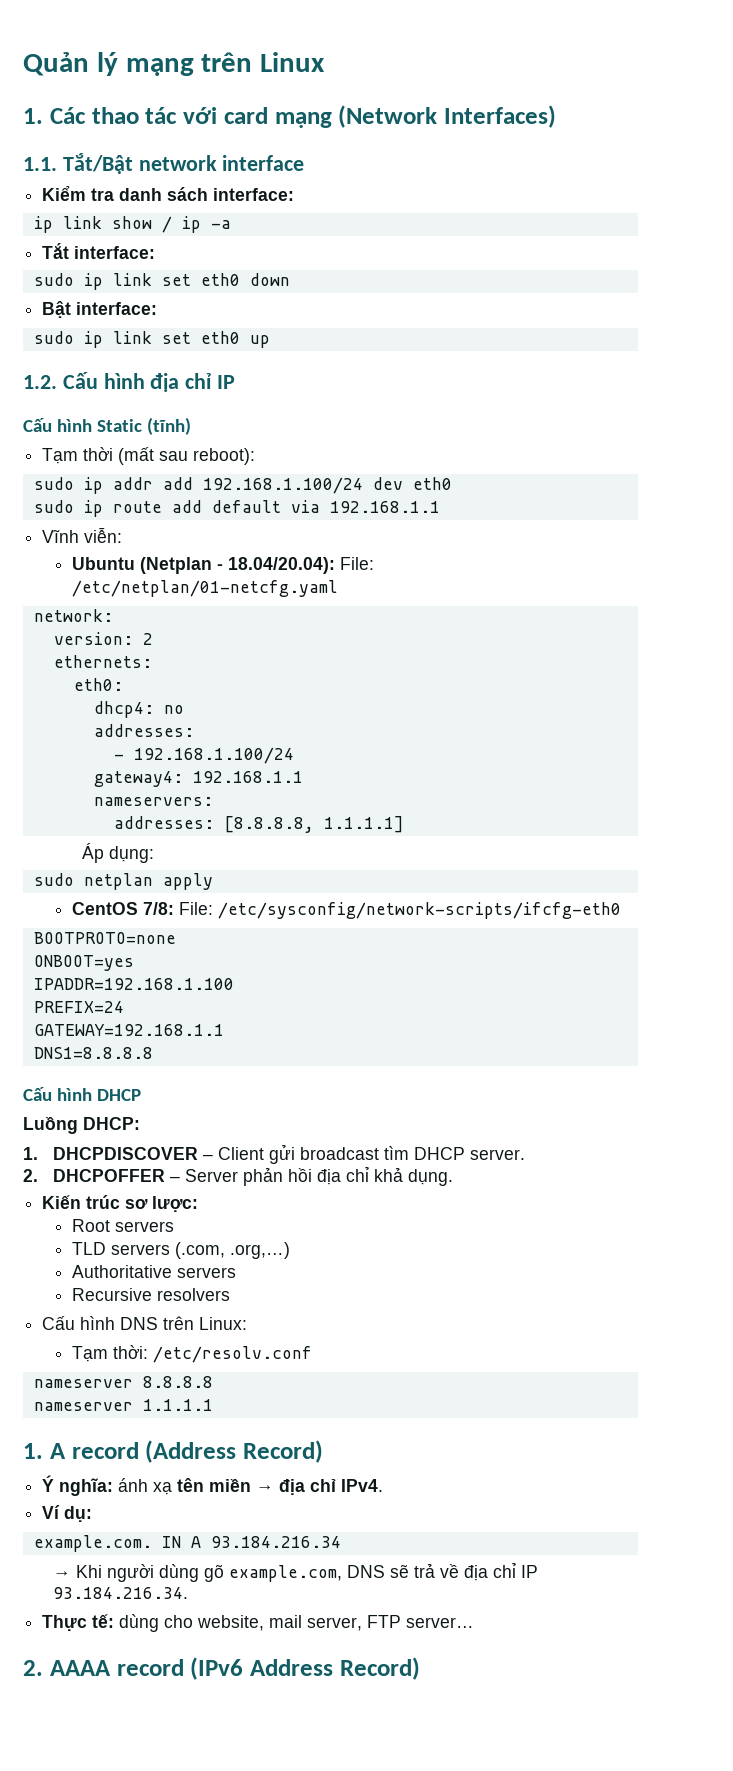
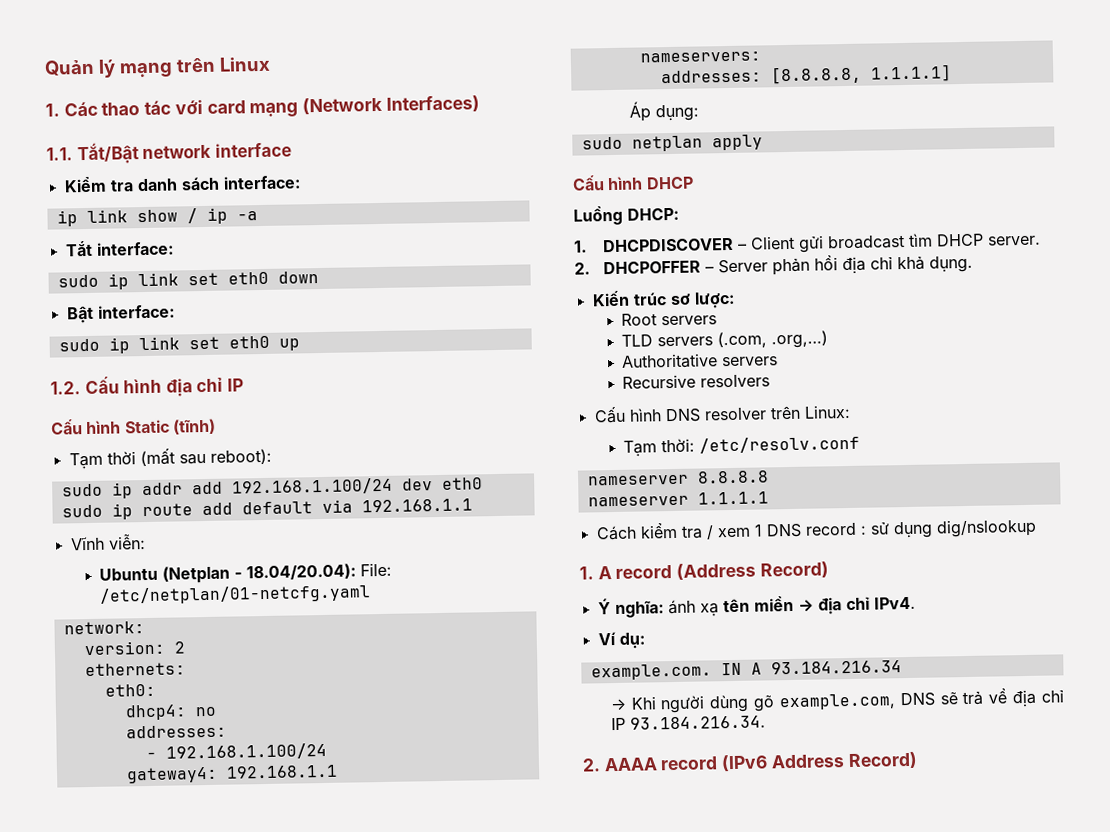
[71,902,621,919] [33,932,176,944] [33,955,134,971] [33,978,234,990] [33,1001,124,1013] [33,1024,224,1036] [33,1047,153,1059] // CentOS 7/8: File: /etc/sysconfig/network-scripts/ifcfg-eth0 // BOOTPROTO=none // ONBOOT=yes // IPADDR=192.168.1.100 // PREFIX=24 // GATEWAY=192.168.1.1 // DNS1=8.8.8.8 -> (763, 142) none
(159, 1323) none -> [703,407,767,421] resolver
(213, 1405) none -> [595,518,1037,541] // Cách kiểm tra / xem 1 DNS record : sử dụng dig/nslookup
[42,1614,475,1632] // Thực tế: dùng cho website, mail server, FTP server… -> (766, 722) none

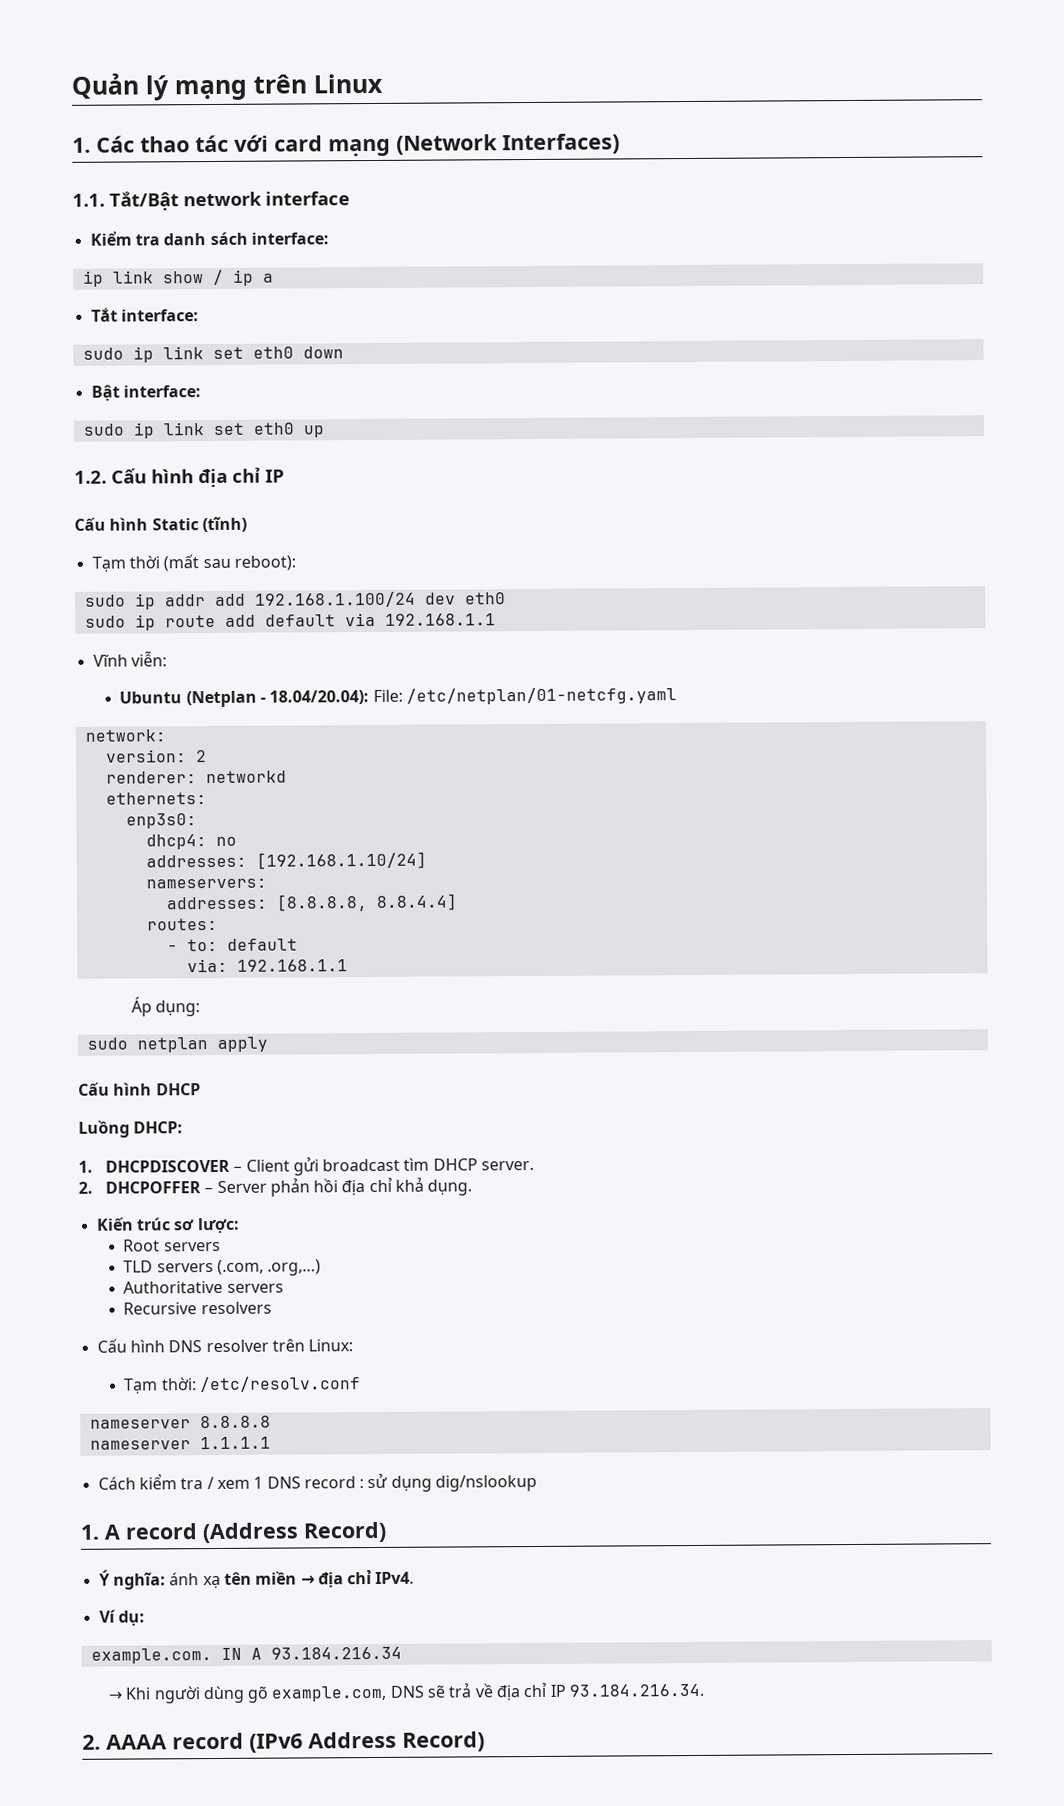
[236,211,258,221] -a -> [262,273,274,283] a
(186, 647) none -> [105,770,287,784] // renderer: networkd
[104,683,156,697] eth0: -> [125,813,197,829] enp3s0:
[145,742,327,761] [125,764,338,784] // - 192.168.1.100/24 // gateway4: 192.168.1.1 -> [255,851,427,870] [192.168.1.10/24]
[870,64,952,83] 1.1.1.1] -> [375,893,458,911] [146,917,218,931] [166,938,298,952] [186,958,348,973] 8.8.4.4] // routes: // - to: default // via: 192.168.1.1

